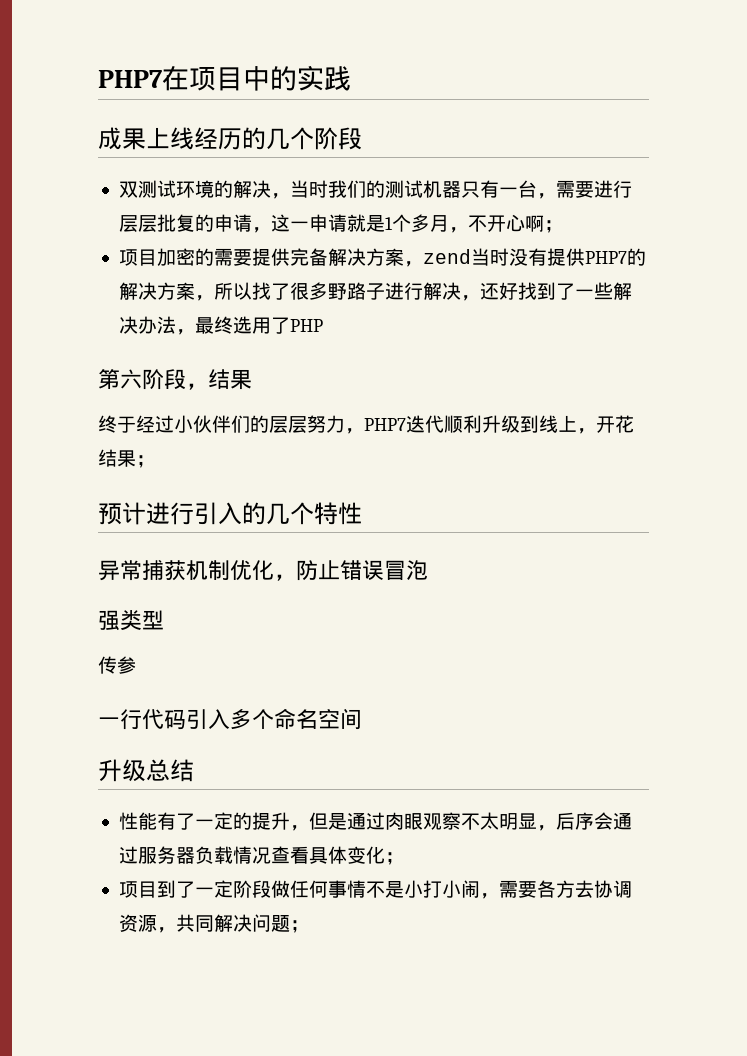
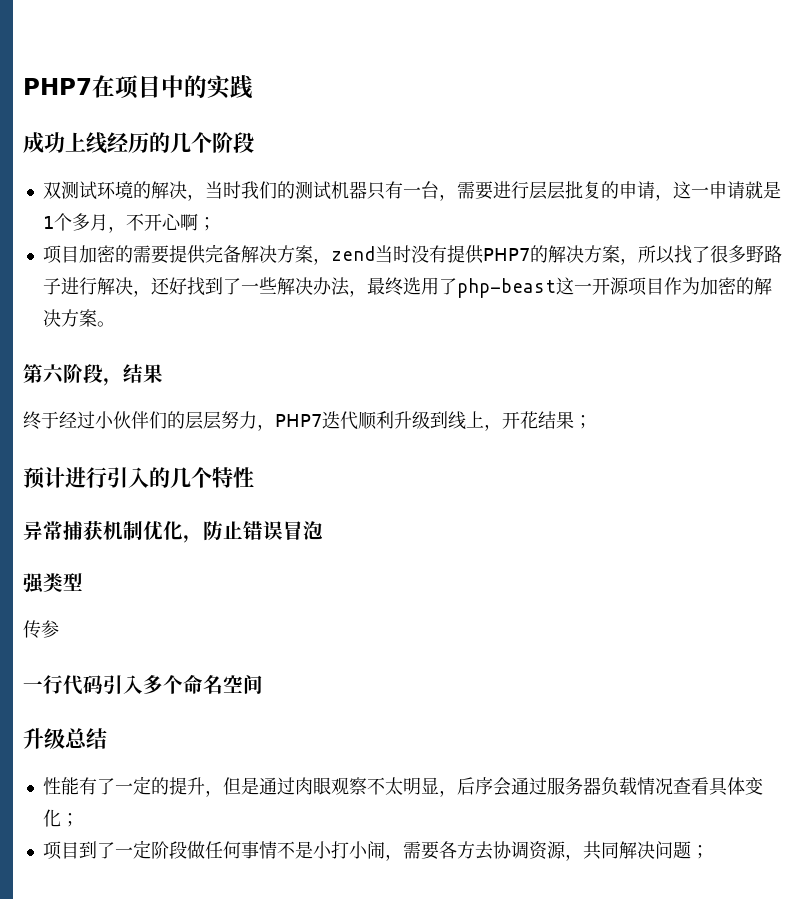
[122,128,146,150] 果 -> [44,132,65,153] 功
[289,319,323,332] PHP -> [456,277,772,298] [42,309,115,327] php-beast这一开源项目作为加密的解决方案。

